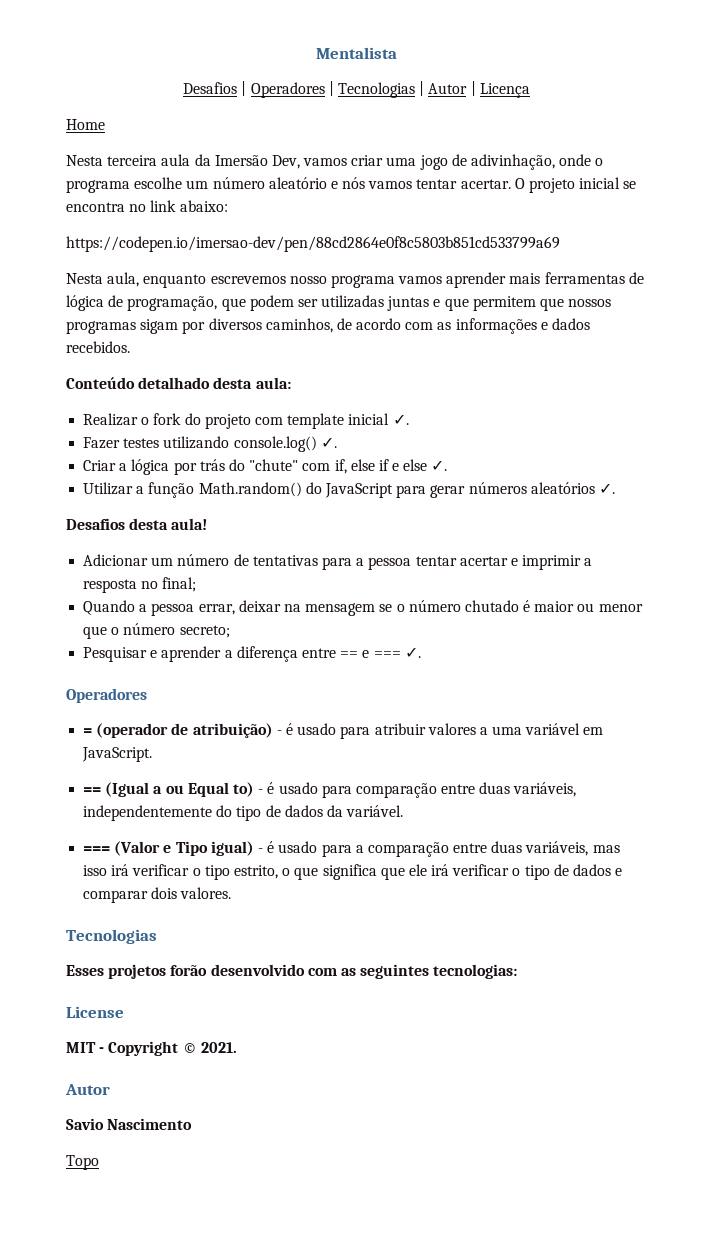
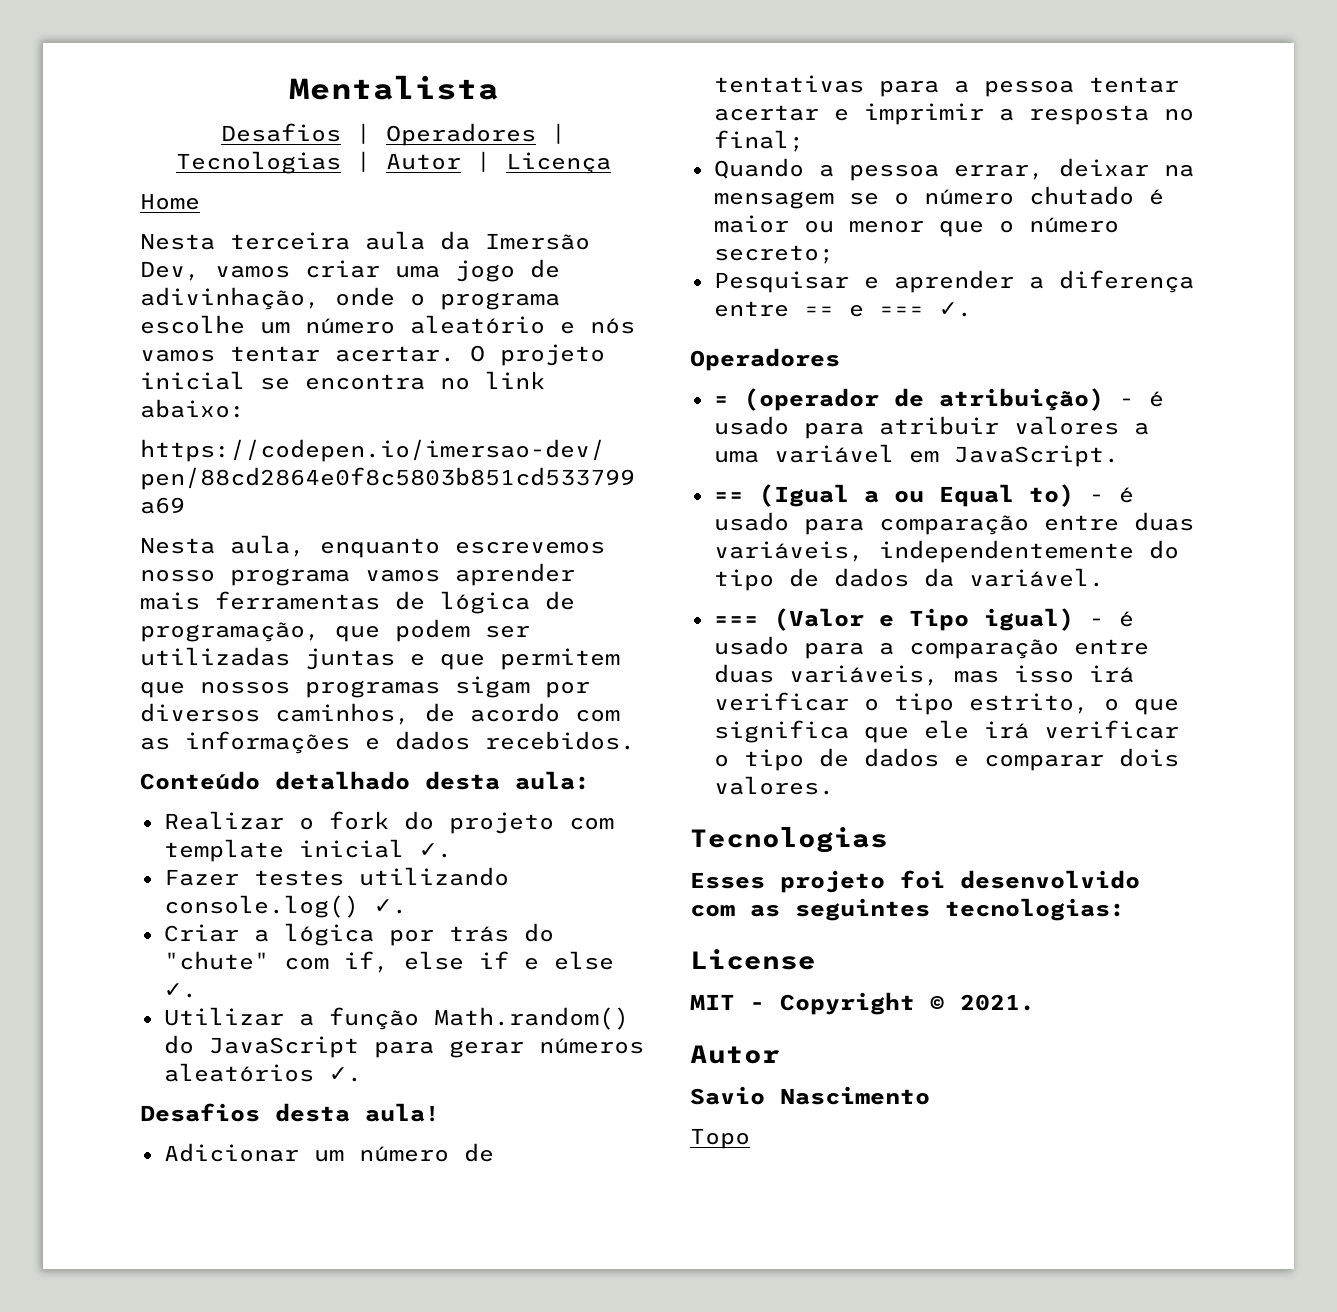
[108,964,208,979] projetos forão -> [780,870,945,893] projeto foi

